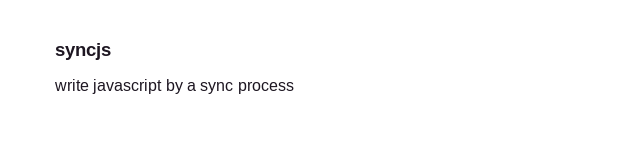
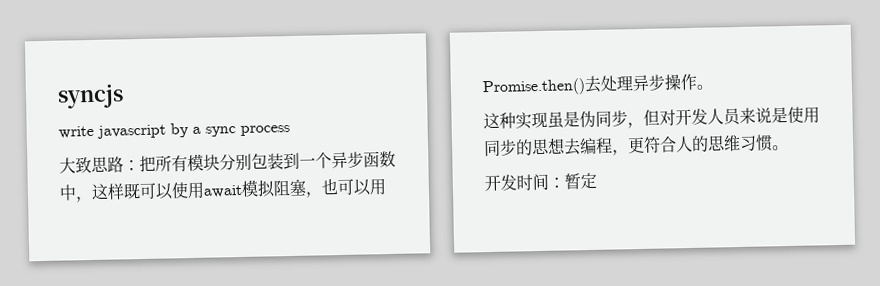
(294, 87) none -> [59,150,396,174] [59,178,387,203] [482,73,713,97] [483,106,820,130] [483,134,789,157] [484,172,597,192] // 大致思路：把所有模块分别包装到一个异步函数中，这样既可以使用await模拟阻塞，也可以用Promise.then()去处理异步操作。 // 这种实现虽是伪同步，但对开发人员来说是使用同步的思想去编程，更符合人的思维习惯。 // 开发时间：暂定

